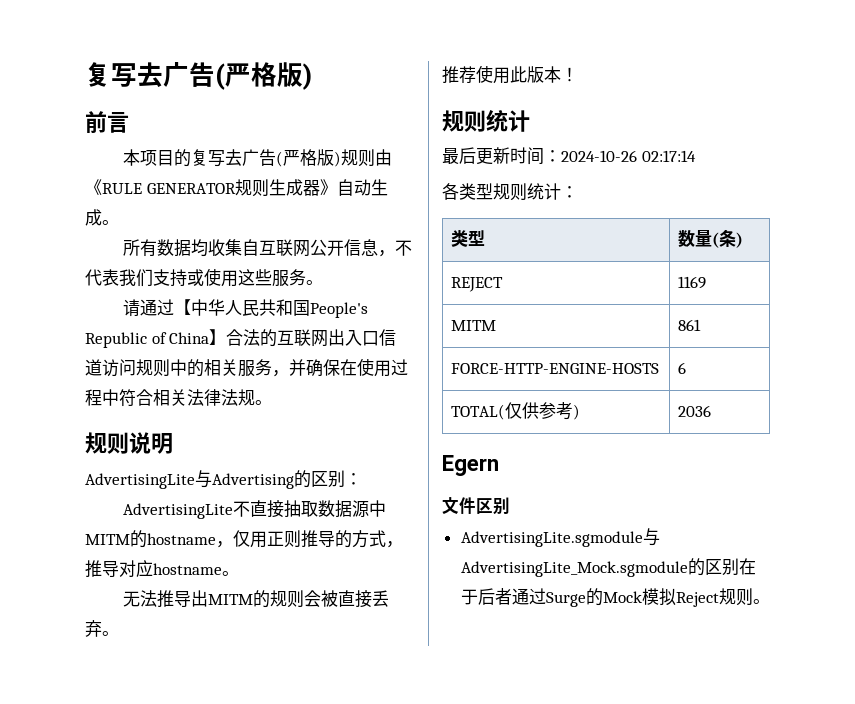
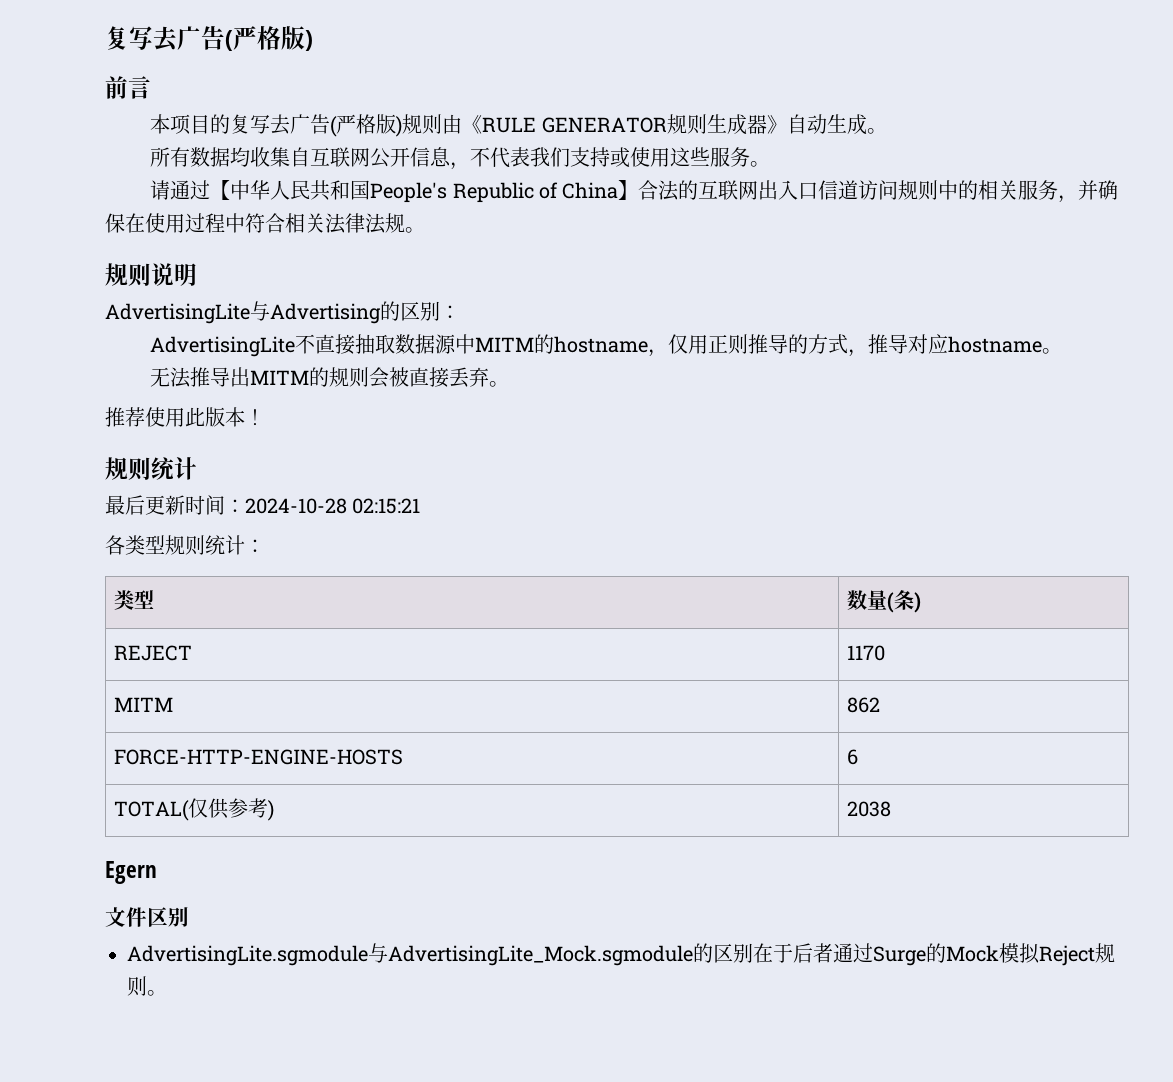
[561,150,696,162] 2024-10-26 02:17:14 -> [245,498,421,514] 2024-10-28 02:15:21
[678,276,707,289] 1169 -> [847,645,886,661] 1170
[678,319,702,331] 861 -> [847,697,881,713] 862
[678,405,712,417] 2036 -> [847,801,892,817] 2038

